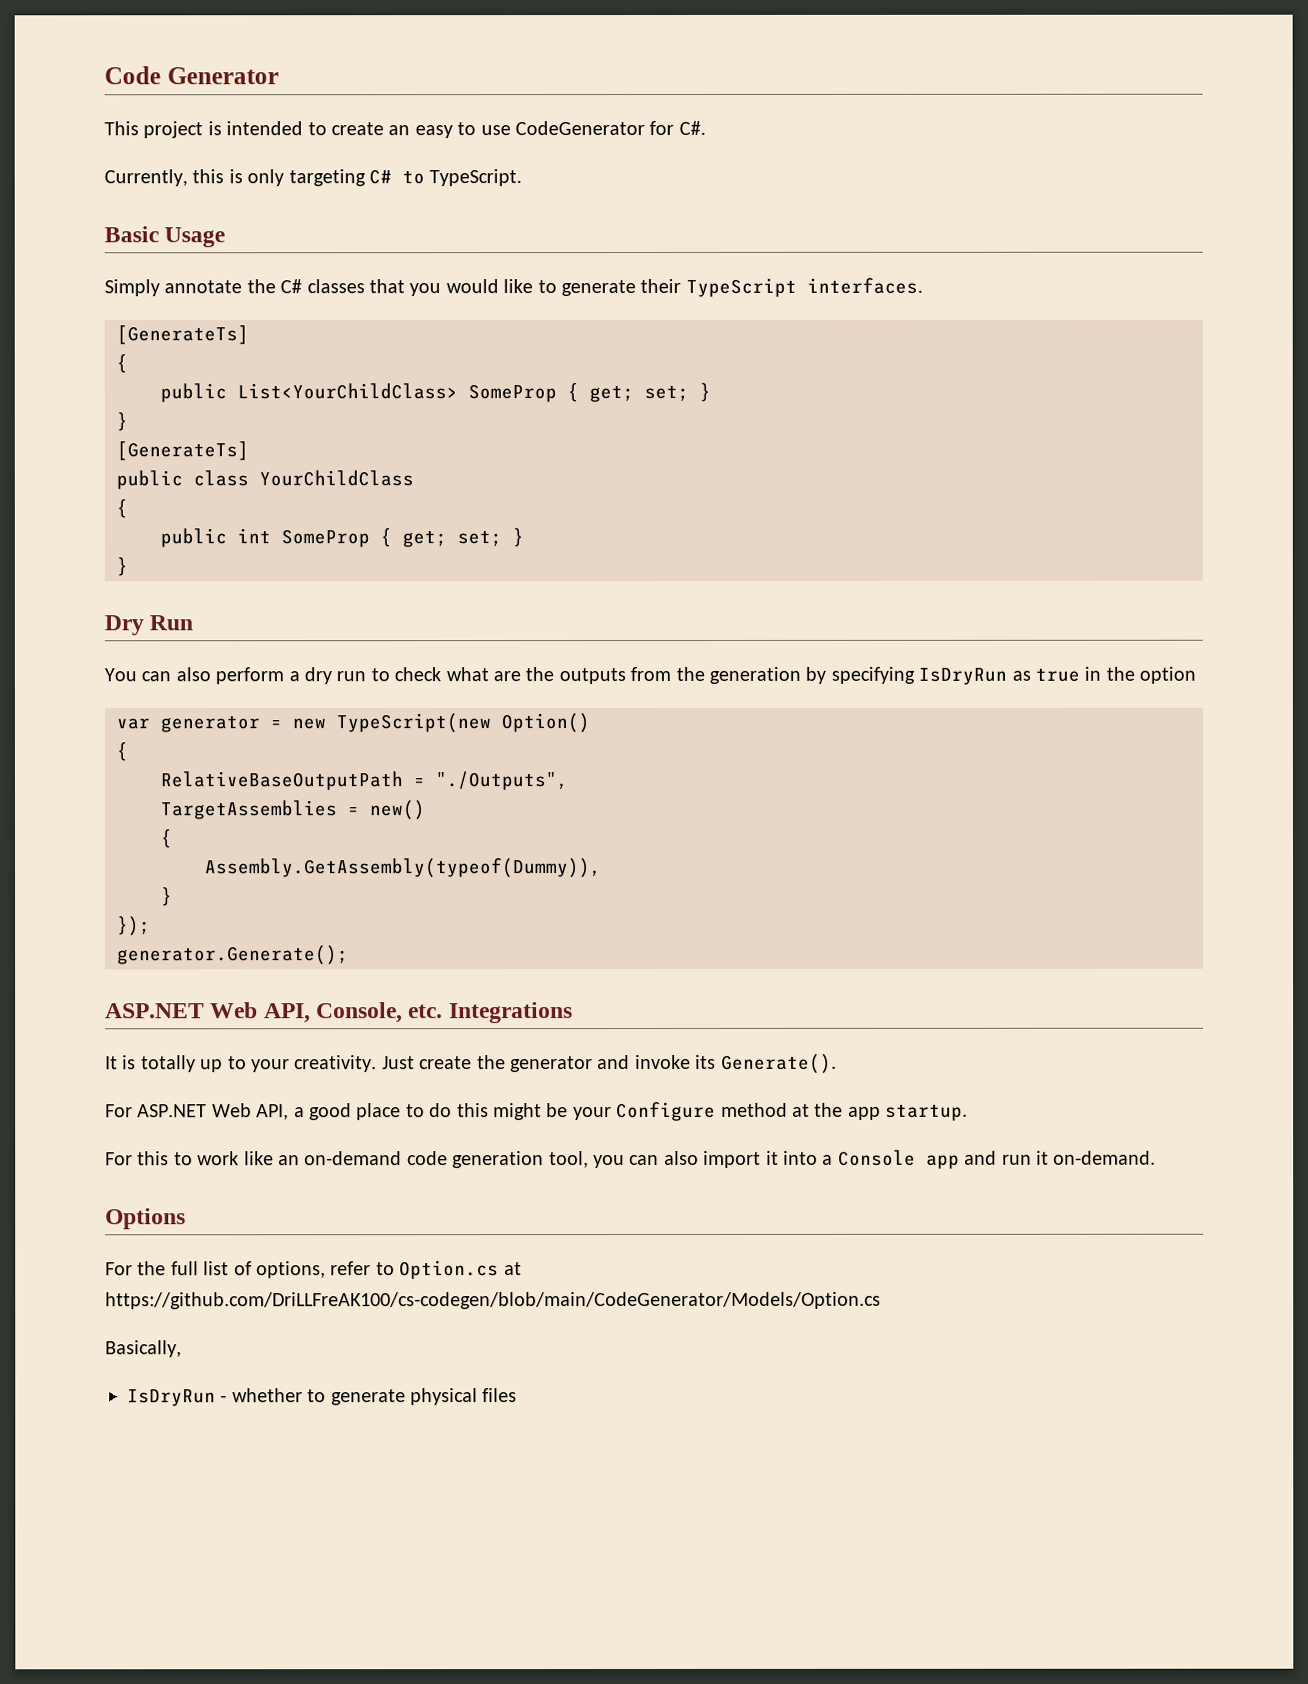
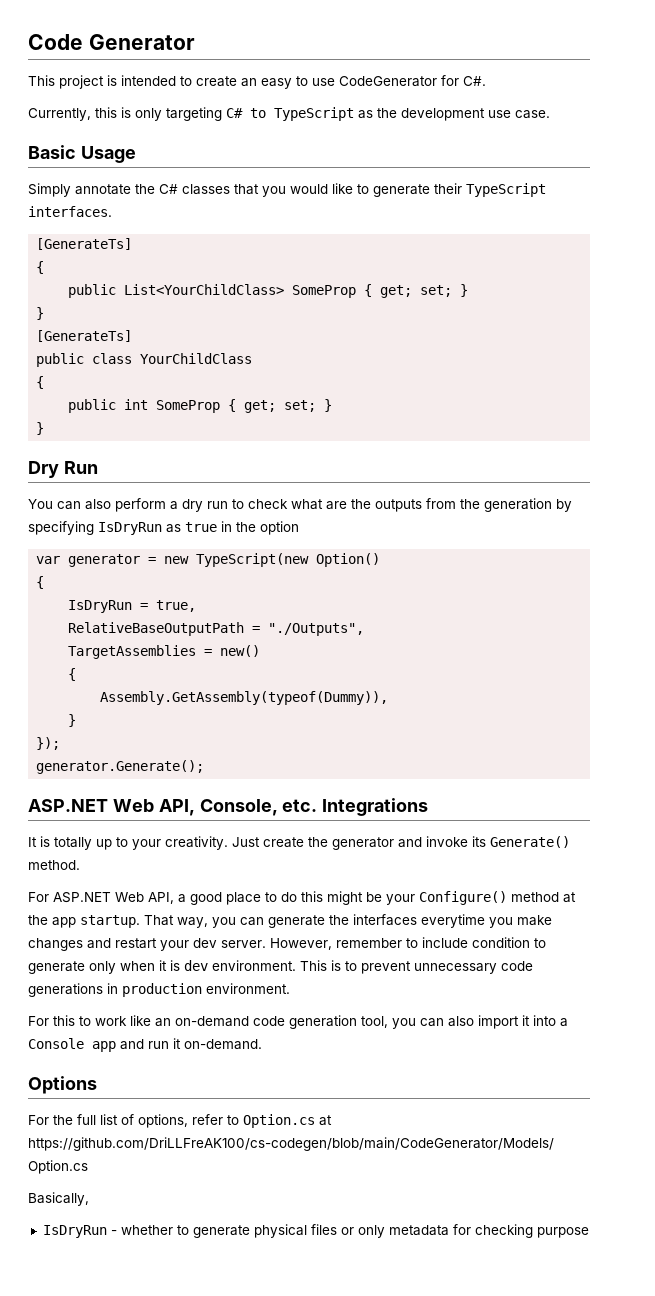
[429,169,523,187] TypeScript. -> [274,107,550,121] TypeScript as the development use case.
(128, 752) none -> [68,600,197,613] // IsDryRun = true,
[720,1053,837,1074] Generate(). -> [490,836,570,848] [28,860,80,870] Generate() method.
[616,1101,717,1122] Configure -> [419,891,507,905] Configure()
(969, 1112) none -> [144,914,552,928] [28,937,546,951] [28,960,533,974] [28,983,290,997] That way, you can generate the interfaces everytime you make changes and restart your dev server. However, remember to include condition to generate only when it is dev environment. This is to prevent unnecessary code generations in production environment.
(518, 1395) none -> [340,1224,589,1238] or only metadata for checking purpose

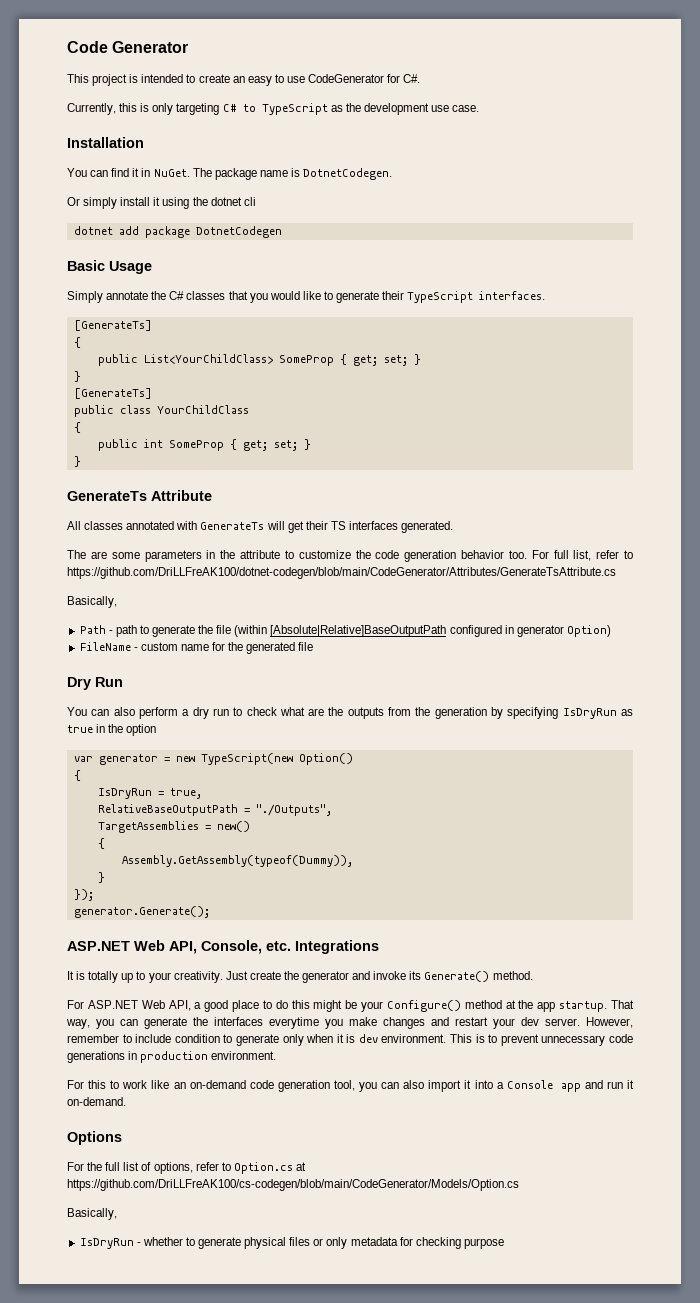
(550, 114) none -> [67,137,144,148] [67,168,393,180] [67,197,256,209] [73,226,282,238] // Installation // You can find it in NuGet. The package name is DotnetCodegen. // Or simply install it using the dotnet cli // dotnet add package DotnetCodegen
(45, 428) none -> [67,490,212,501] [67,521,454,533] [67,550,633,562] [67,567,616,579] [67,596,117,608] [79,625,611,637] [79,642,314,654] // GenerateTs Attribute // All classes annotated with GenerateTs will get their TS interfaces generated. // The are some parameters in the attribute to customize the code generation behavior too. For full list, refer to https://github.com/DriLLFreAK100/dotnet-codegen/blob/main/CodeGenerator/Attributes/GenerateTsAttribute.cs // Basically, // Path - path to generate the file (within [Absolute|Relative]BaseOutputPath configured in generator Option) // FileName - custom name for the generated file

